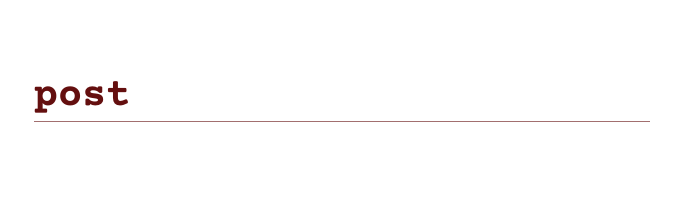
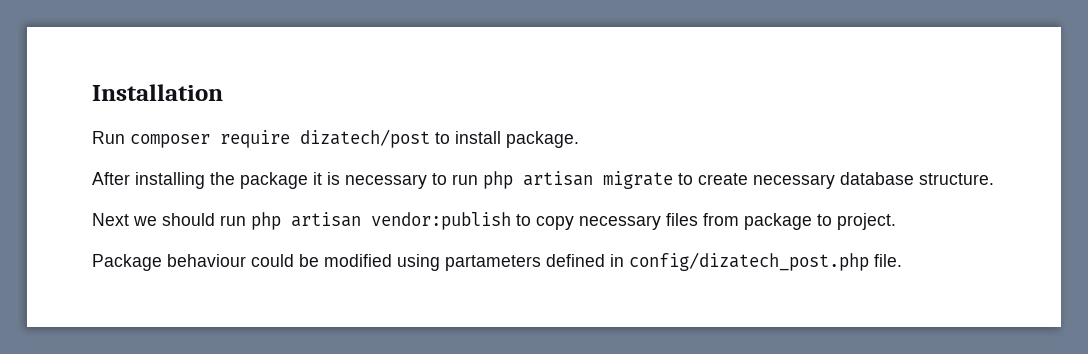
[34,81,130,113] post -> [92,84,223,101] [92,129,579,148] [92,171,994,189] [92,212,896,230] [92,252,902,271] Installation // Run composer require dizatech/post to install package. // After installing the package it is necessary to run php artisan migrate to create necessary database structure. // Next we should run php artisan vendor:publish to copy necessary files from package to project. // Package behaviour could be modified using partameters defined in config/dizatech_post.php file.

